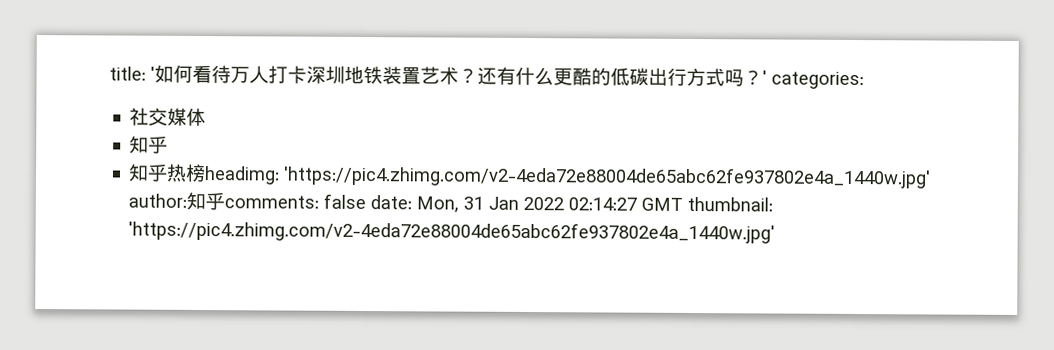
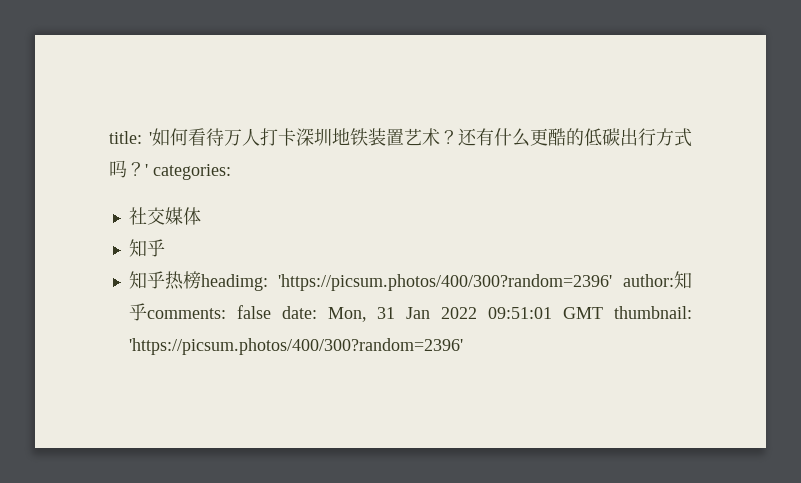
[283,165,932,189] 'https://pic4.zhimg.com/v2-4eda72e88004de65abc62fe937802e4a_1440w.jpg' -> [278,274,613,291] 'https://picsum.photos/400/300?random=2396'
[568,197,638,211] 02:14:27 -> [488,307,553,319] 09:51:01
[128,220,776,244] 'https://pic4.zhimg.com/v2-4eda72e88004de65abc62fe937802e4a_1440w.jpg' -> [128,338,463,355] 'https://picsum.photos/400/300?random=2396'

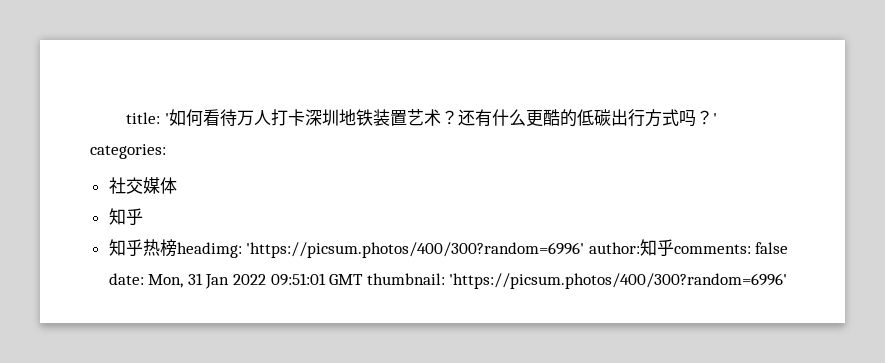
[278,274,613,291] 'https://picsum.photos/400/300?random=2396' -> [246,242,585,258] 'https://picsum.photos/400/300?random=6996'
[128,338,463,355] 'https://picsum.photos/400/300?random=2396' -> [449,273,788,289] 'https://picsum.photos/400/300?random=6996'

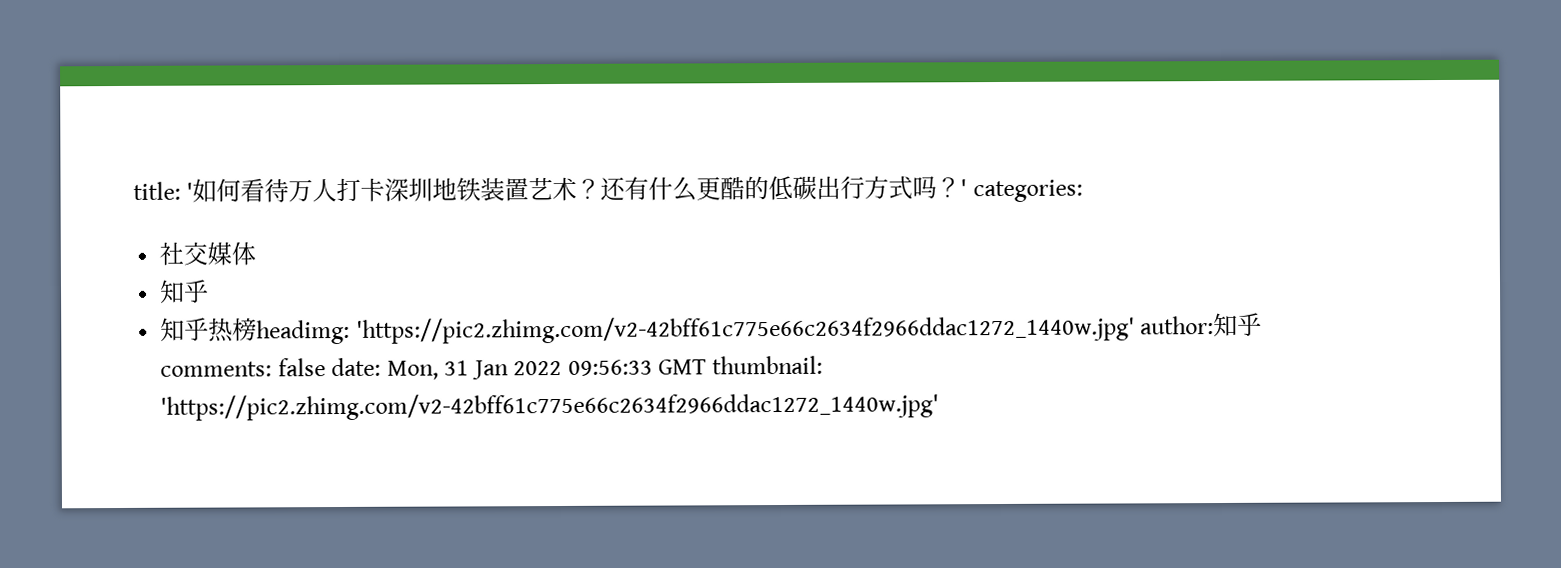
[246,242,585,258] 'https://picsum.photos/400/300?random=6996' -> [355,315,1135,344] 'https://pic2.zhimg.com/v2-42bff61c775e66c2634f2966ddac1272_1440w.jpg'
[270,273,326,286] 09:51:01 -> [567,359,653,376] 09:56:33
[449,273,788,289] 'https://picsum.photos/400/300?random=6996' -> [160,392,940,421] 'https://pic2.zhimg.com/v2-42bff61c775e66c2634f2966ddac1272_1440w.jpg'

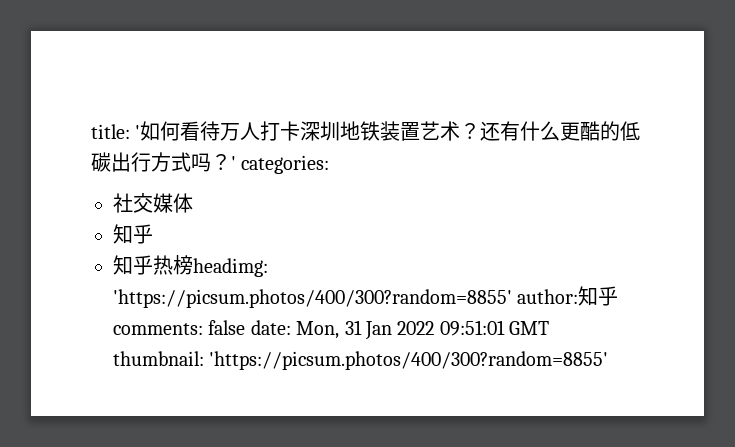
[355,315,1135,344] 'https://pic2.zhimg.com/v2-42bff61c775e66c2634f2966ddac1272_1440w.jpg' -> [113,289,512,308] 'https://picsum.photos/400/300?random=8855'
[567,359,653,376] 09:56:33 -> [439,320,505,336] 09:51:01
[160,392,940,421] 'https://pic2.zhimg.com/v2-42bff61c775e66c2634f2966ddac1272_1440w.jpg' -> [209,351,609,370] 'https://picsum.photos/400/300?random=8855'

